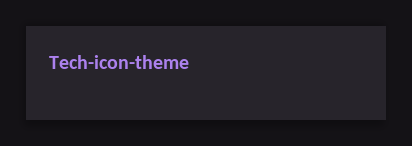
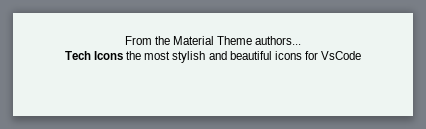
[49,55,189,69] Tech-icon-theme -> [124,36,302,45] [65,51,361,63] From the Material Theme authors... // Tech Icons the most stylish and beautiful icons for VsCode

